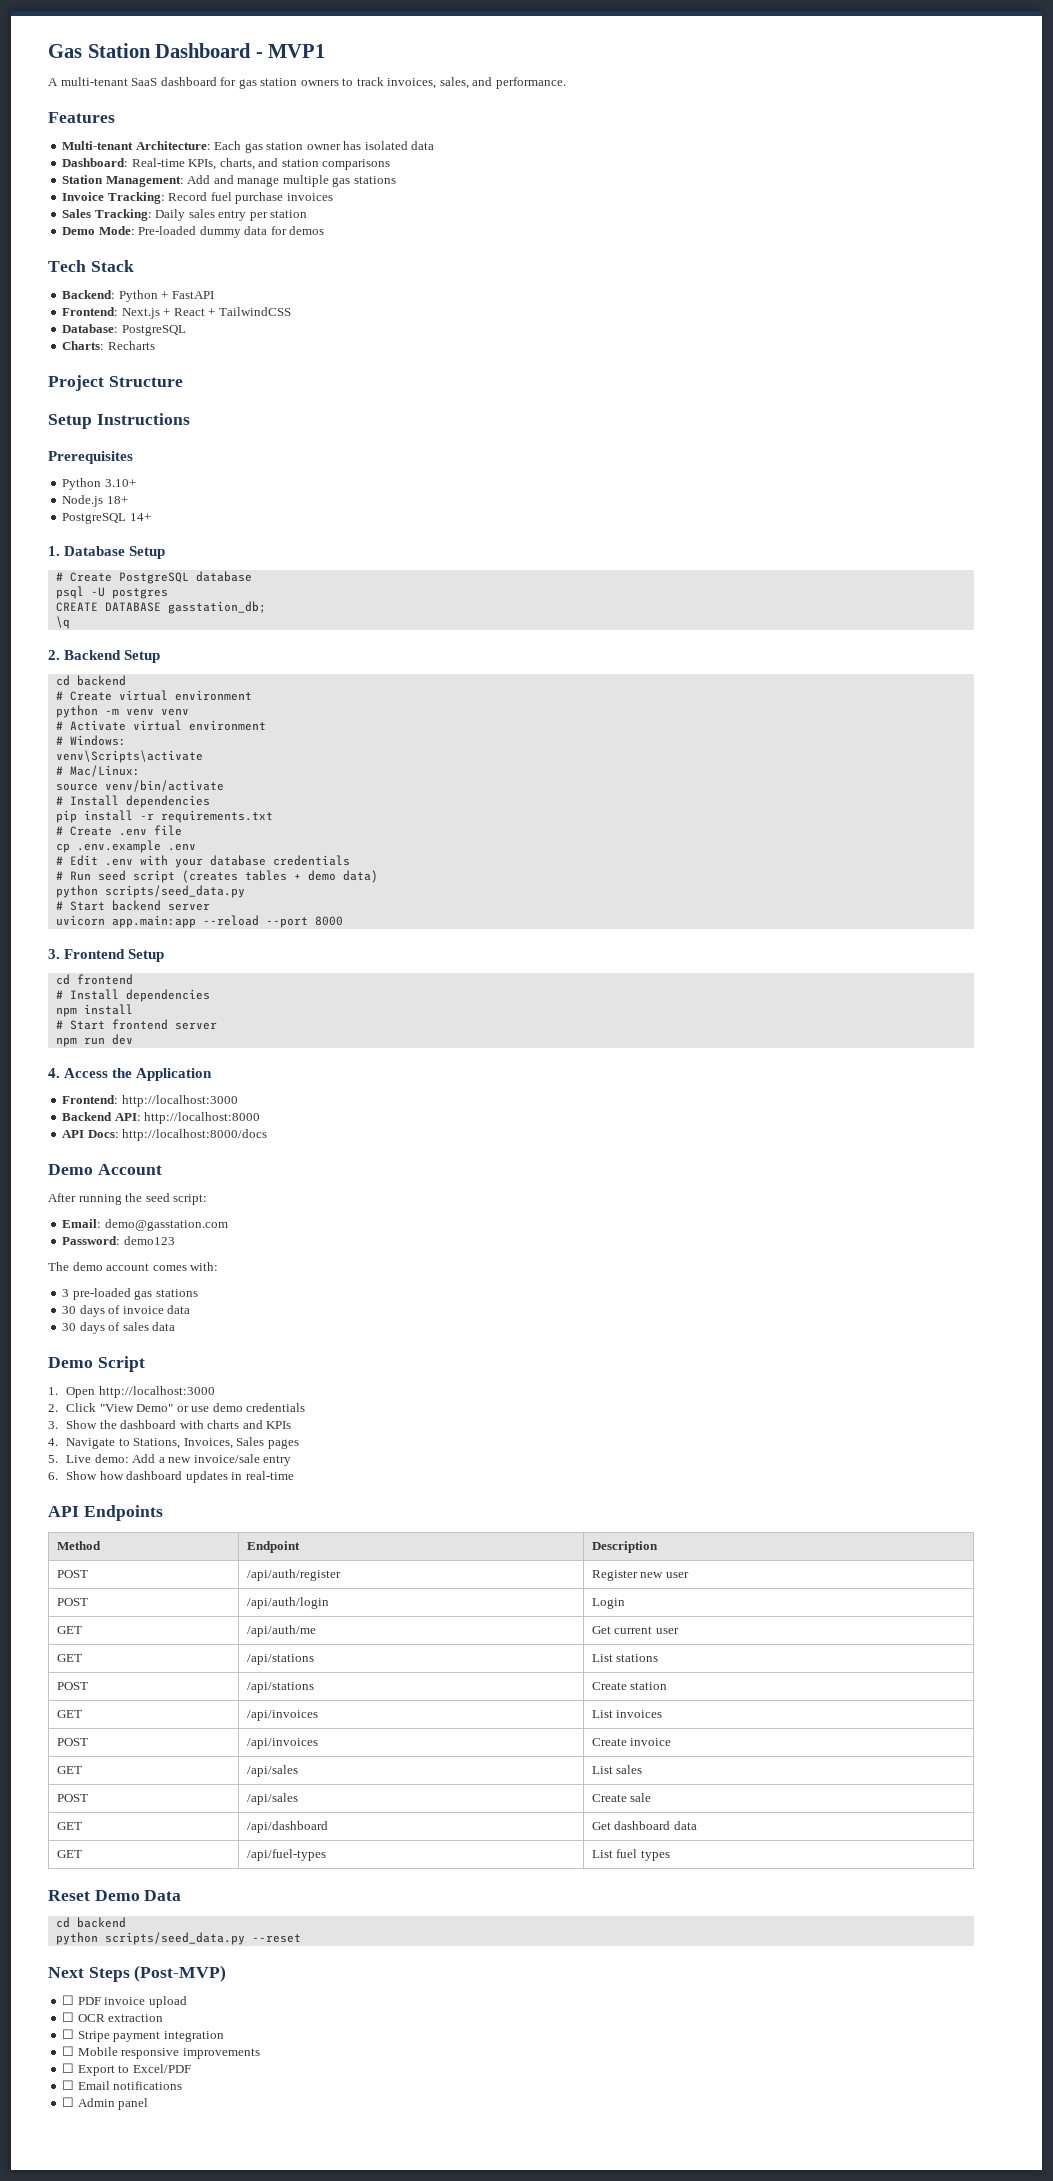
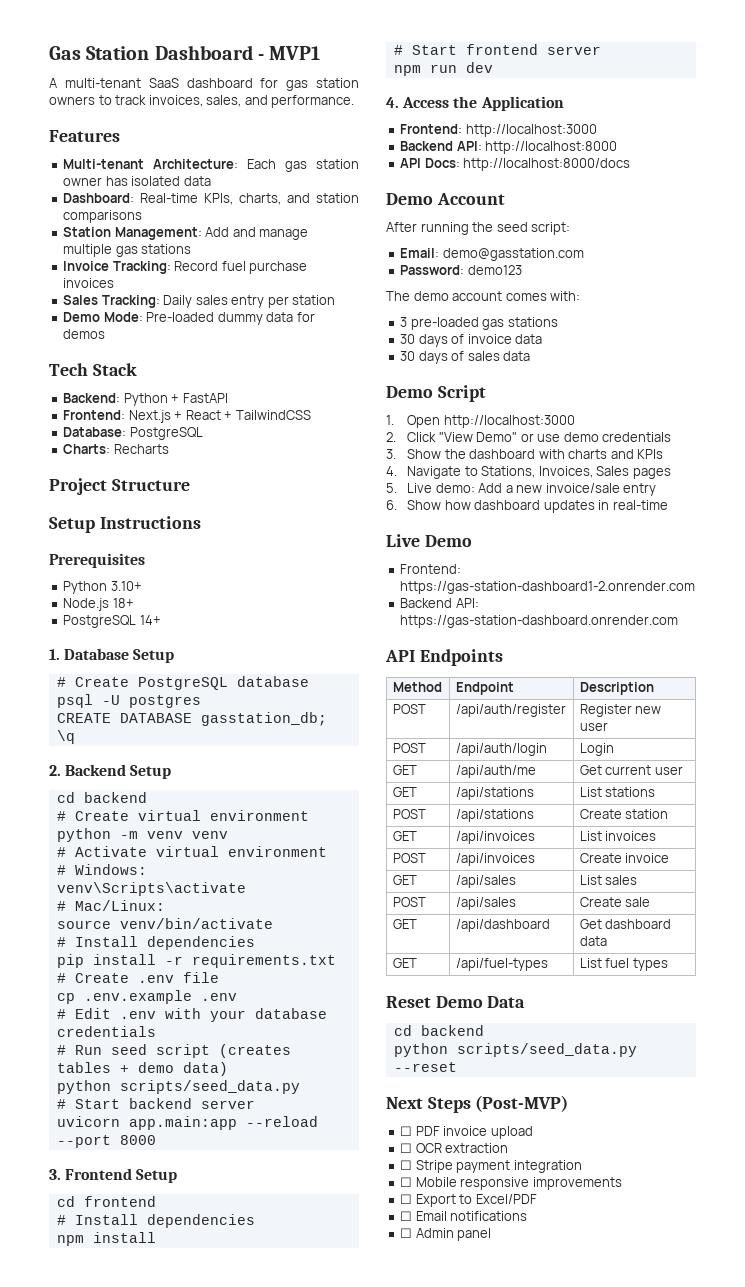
(294, 1475) none -> [386,534,472,547] [400,564,462,574] [400,581,696,594] [400,598,479,608] [400,615,679,628] // Live Demo // Frontend: https://gas-station-dashboard1-2.onrender.com // Backend API: https://gas-station-dashboard.onrender.com

